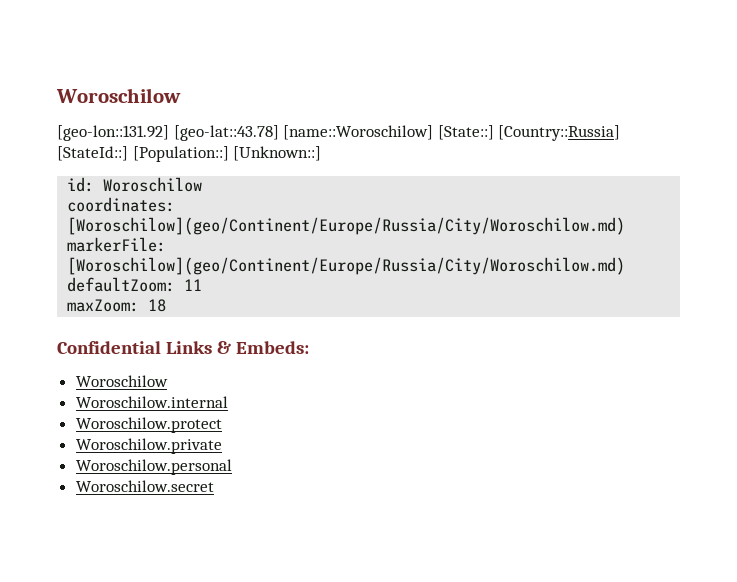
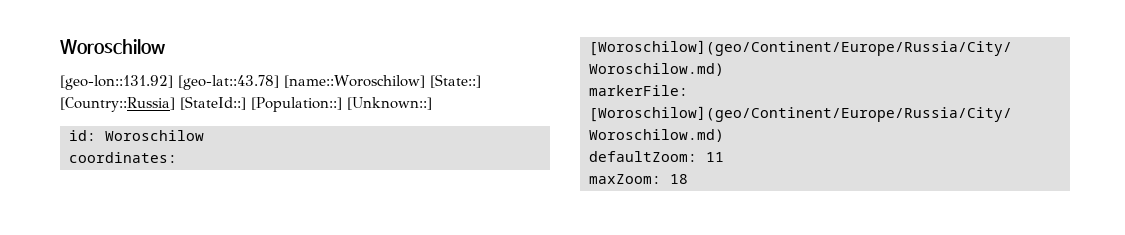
[57,341,309,354] [75,375,168,387] [75,396,228,408] [75,417,222,433] [75,438,222,454] [75,459,232,475] [75,480,214,492] // Confidential Links & Embeds: // Woroschilow // Woroschilow.internal // Woroschilow.protect // Woroschilow.private // Woroschilow.personal // Woroschilow.secret -> (688, 179) none

